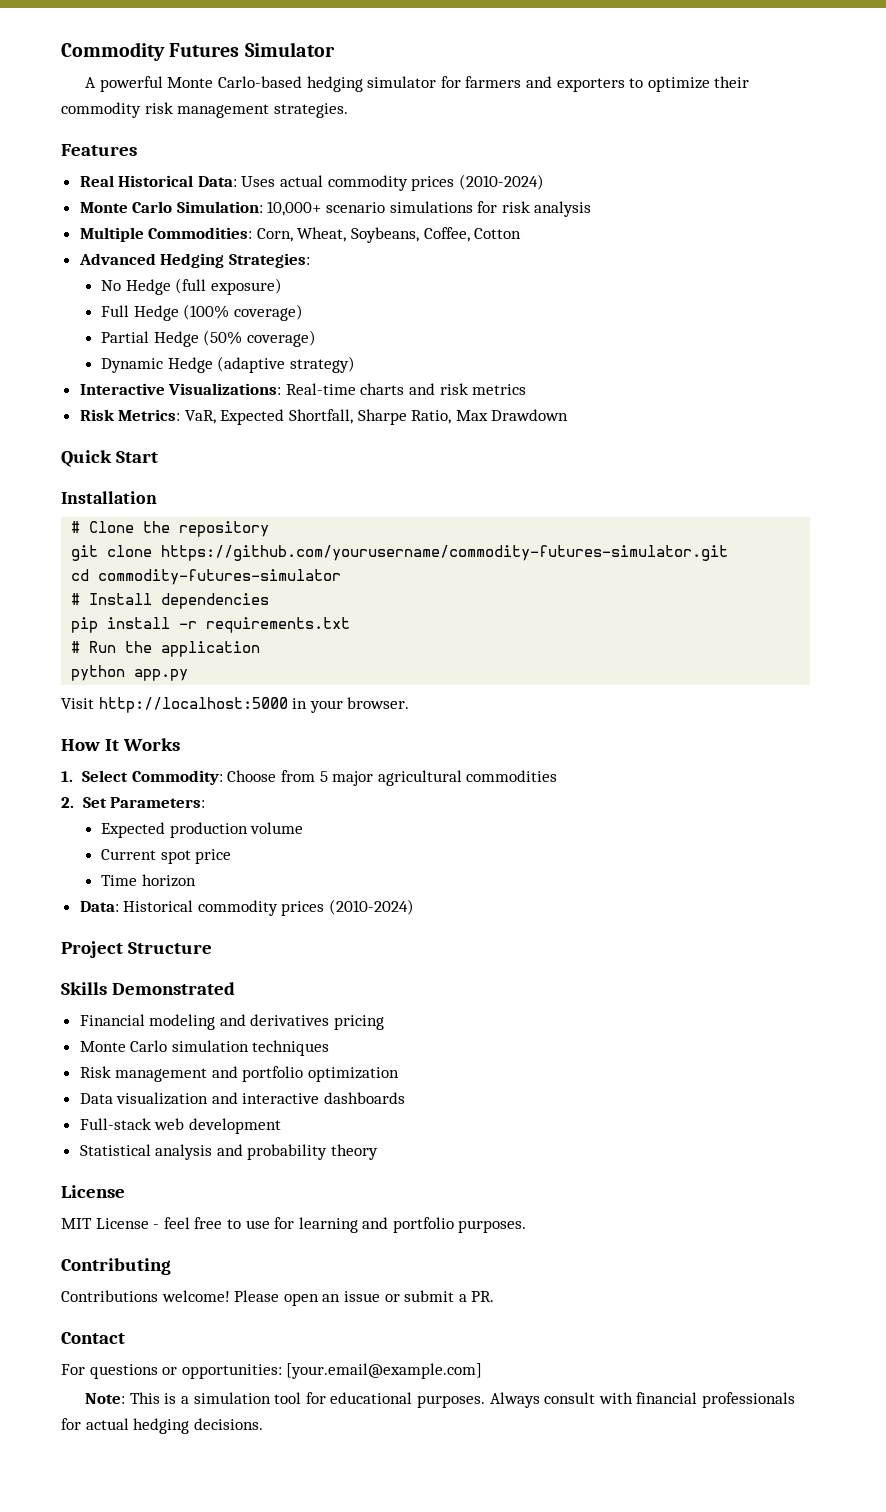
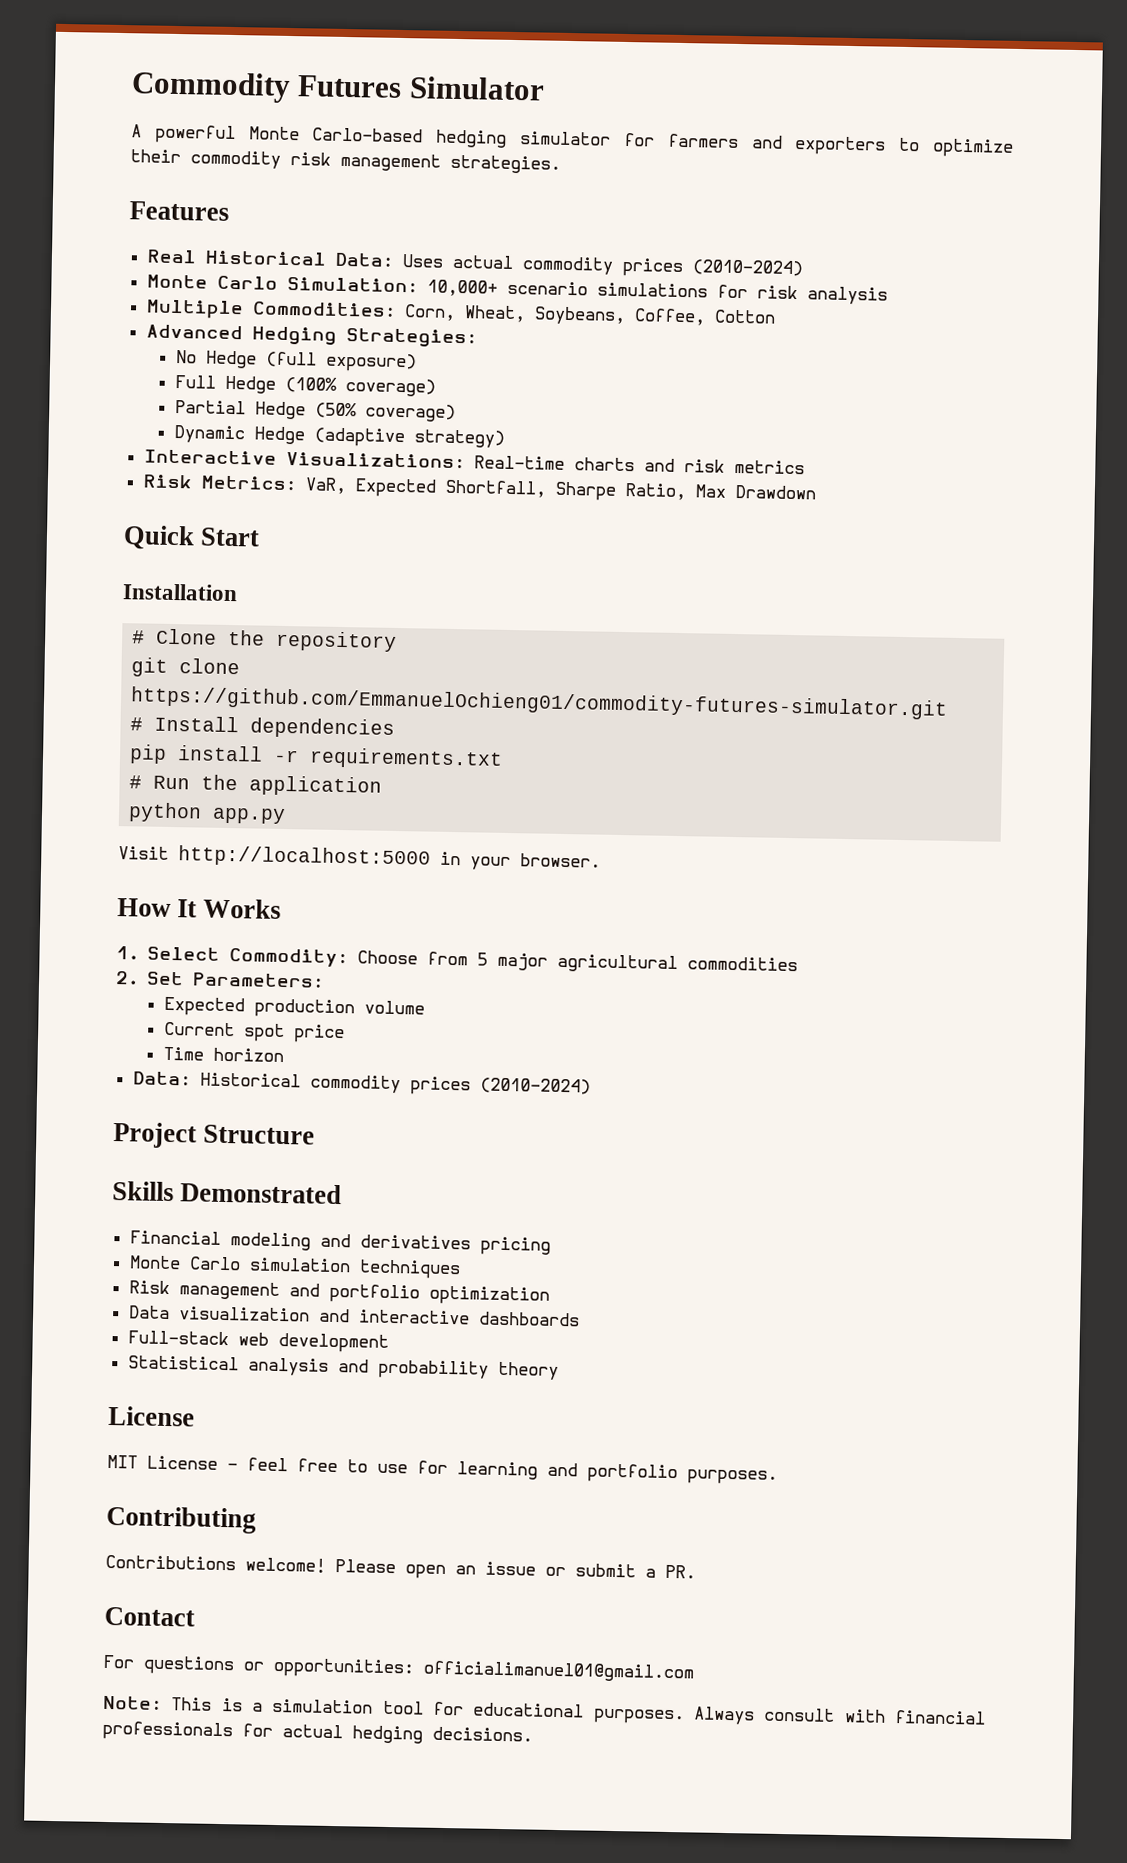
[161,545,729,561] [71,569,342,585] https://github.com/yourusername/commodity-futures-simulator.git // cd commodity-futures-simulator -> [130,686,949,720] https://github.com/EmmanuelOchieng01/commodity-futures-simulator.git
[286,1363,483,1379] [your.email@example.com] -> [423,1660,694,1683] officialimanuel01@gmail.com

